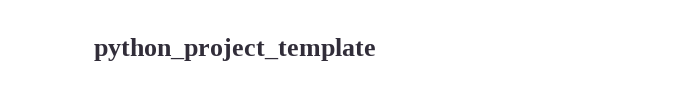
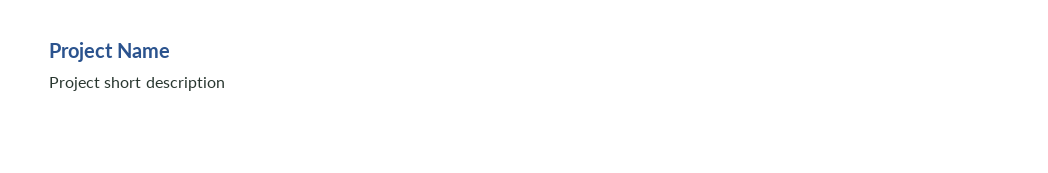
[94,38,376,61] python_project_template -> [49,42,171,62] [49,77,225,91] Project Name // Project short description

